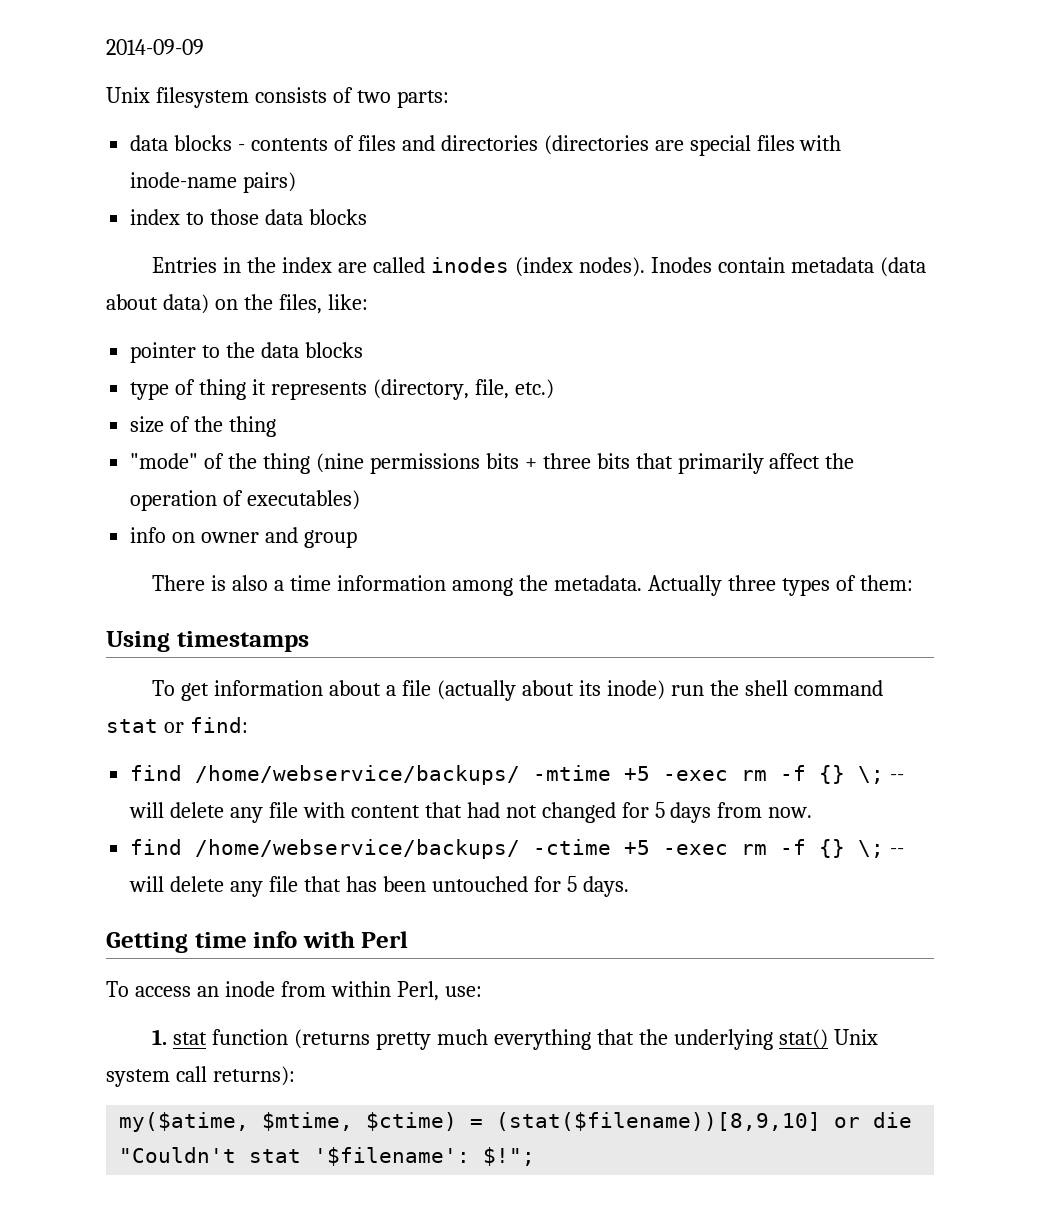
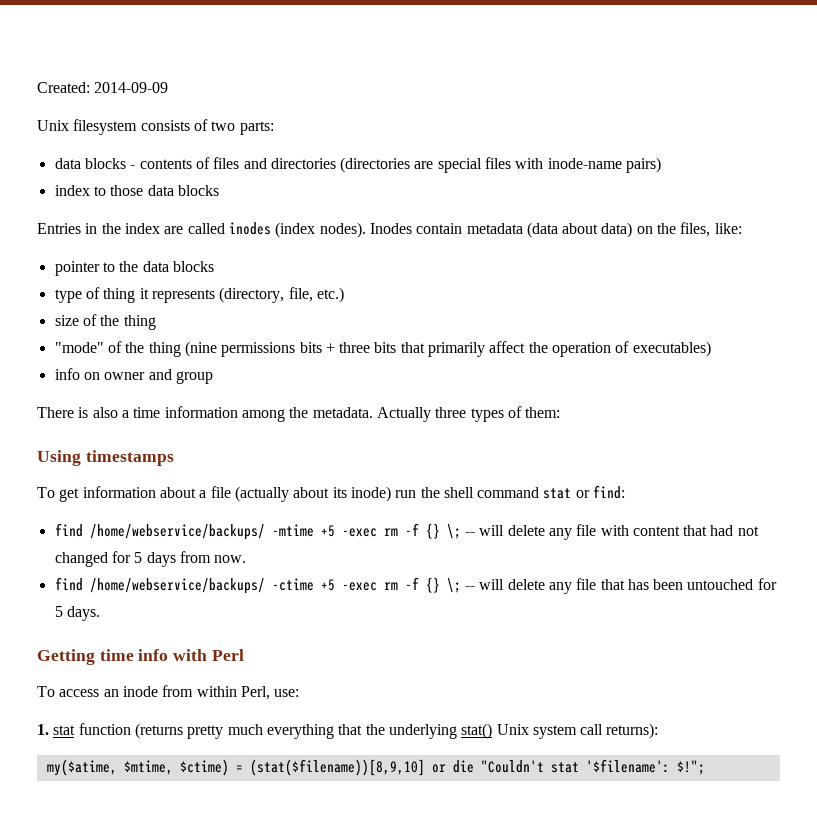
(106, 47) none -> [37,82,90,93] Created:

